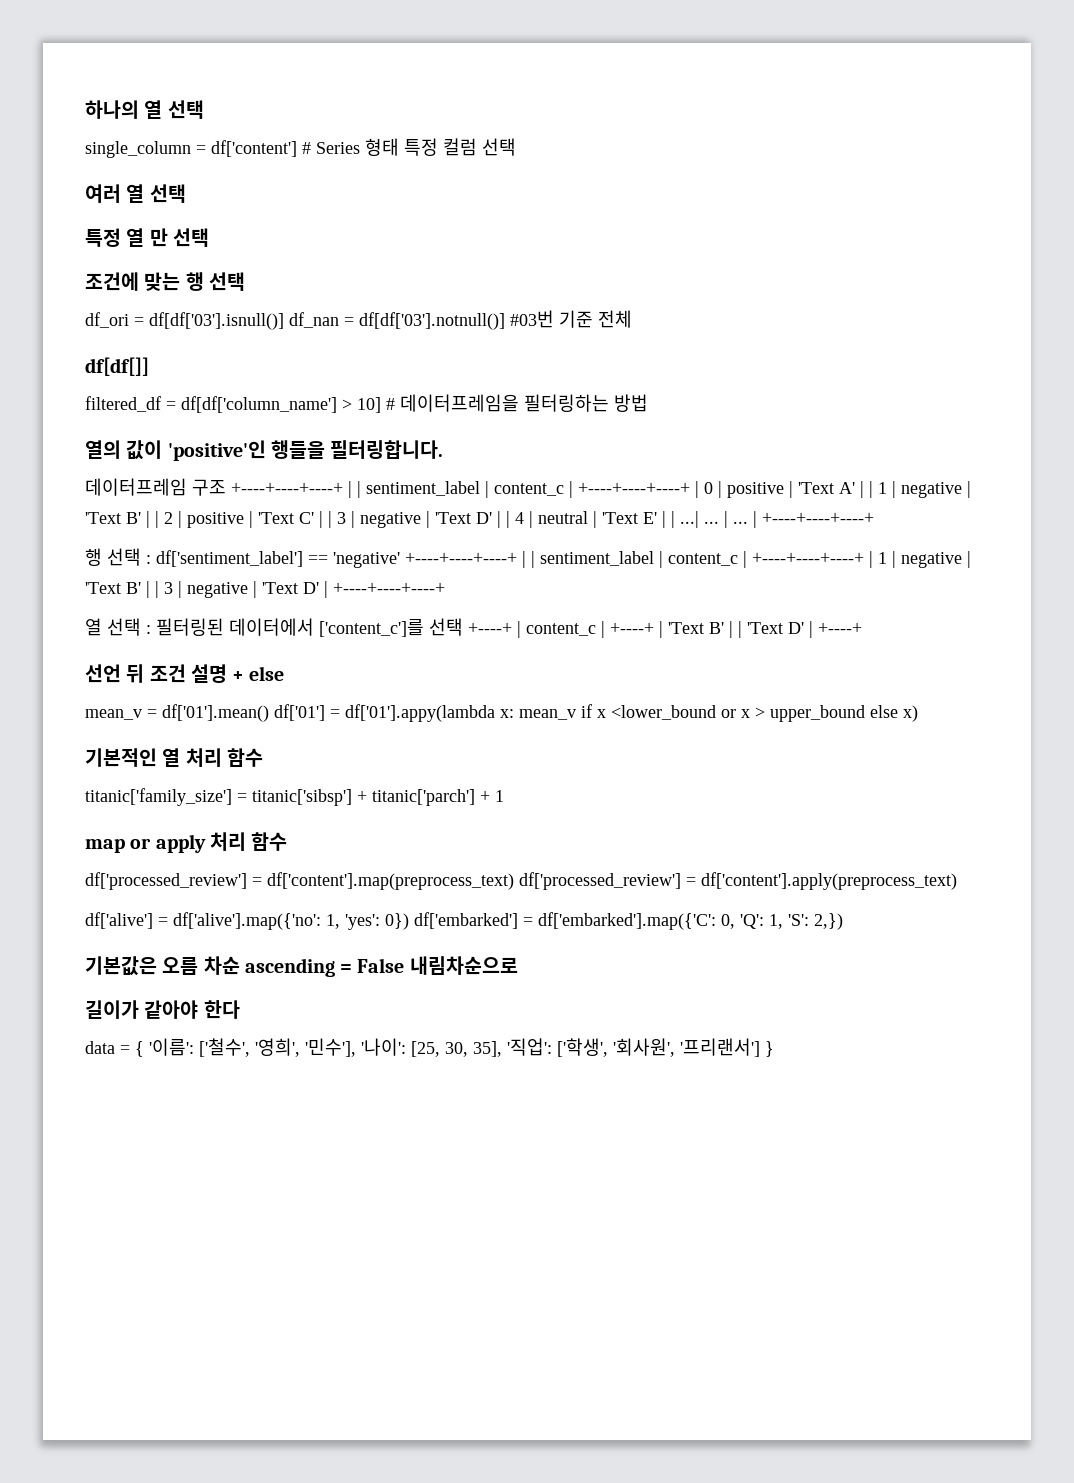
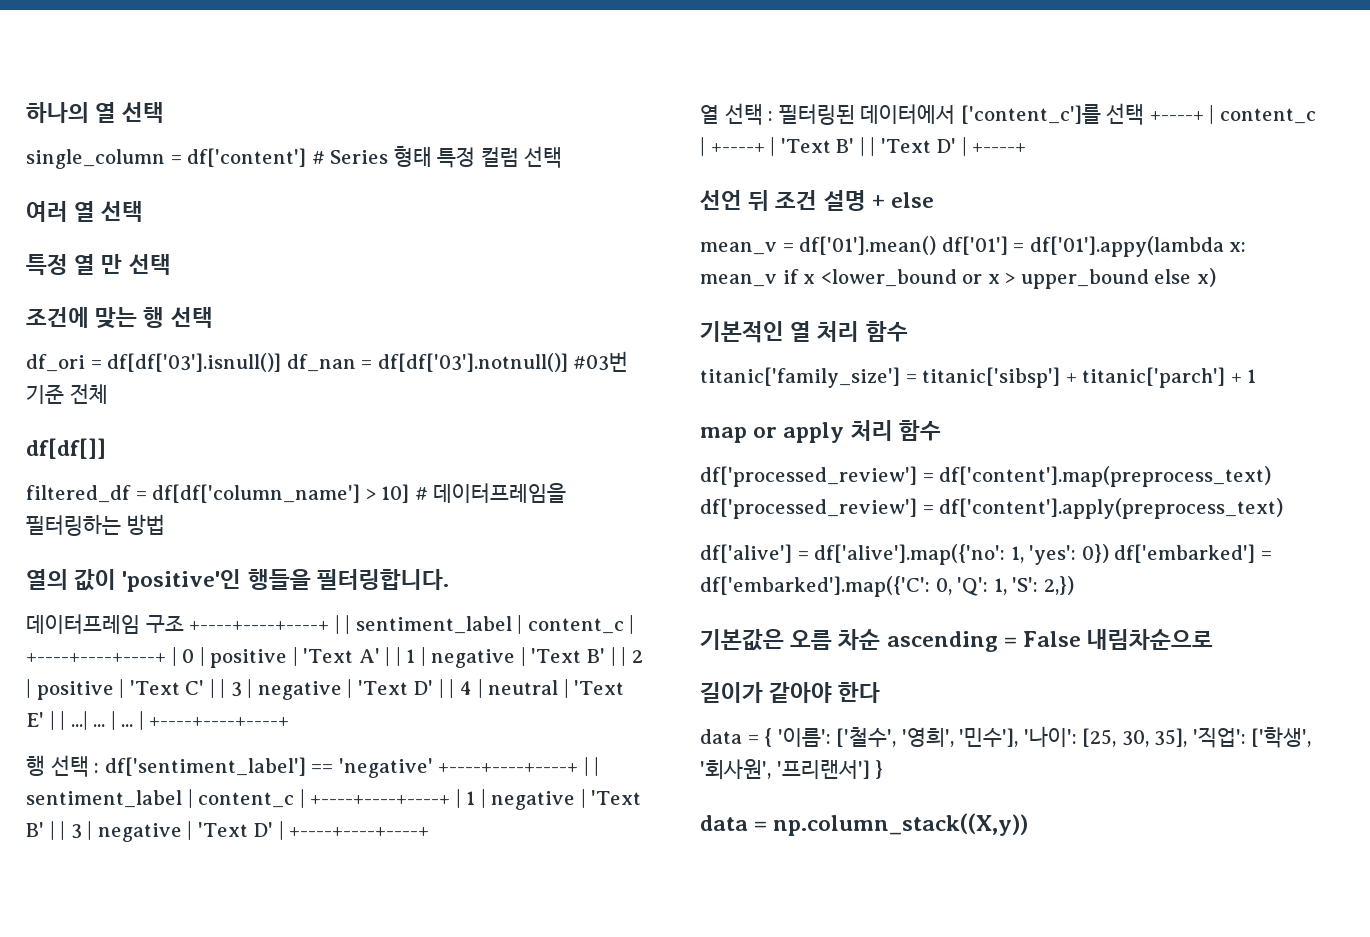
(774, 1049) none -> [700,813,1029,836] // data = np.column_stack((X,y))

